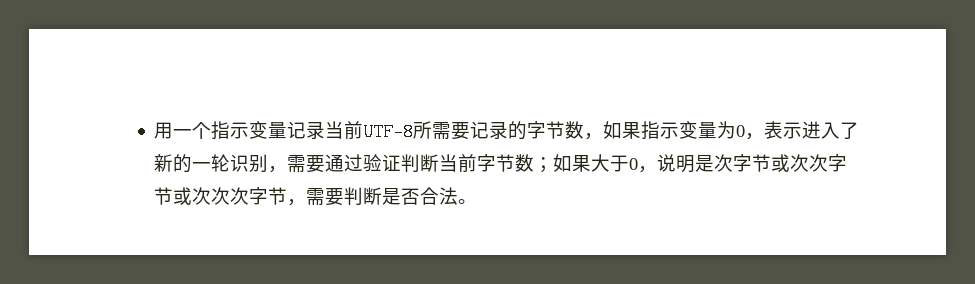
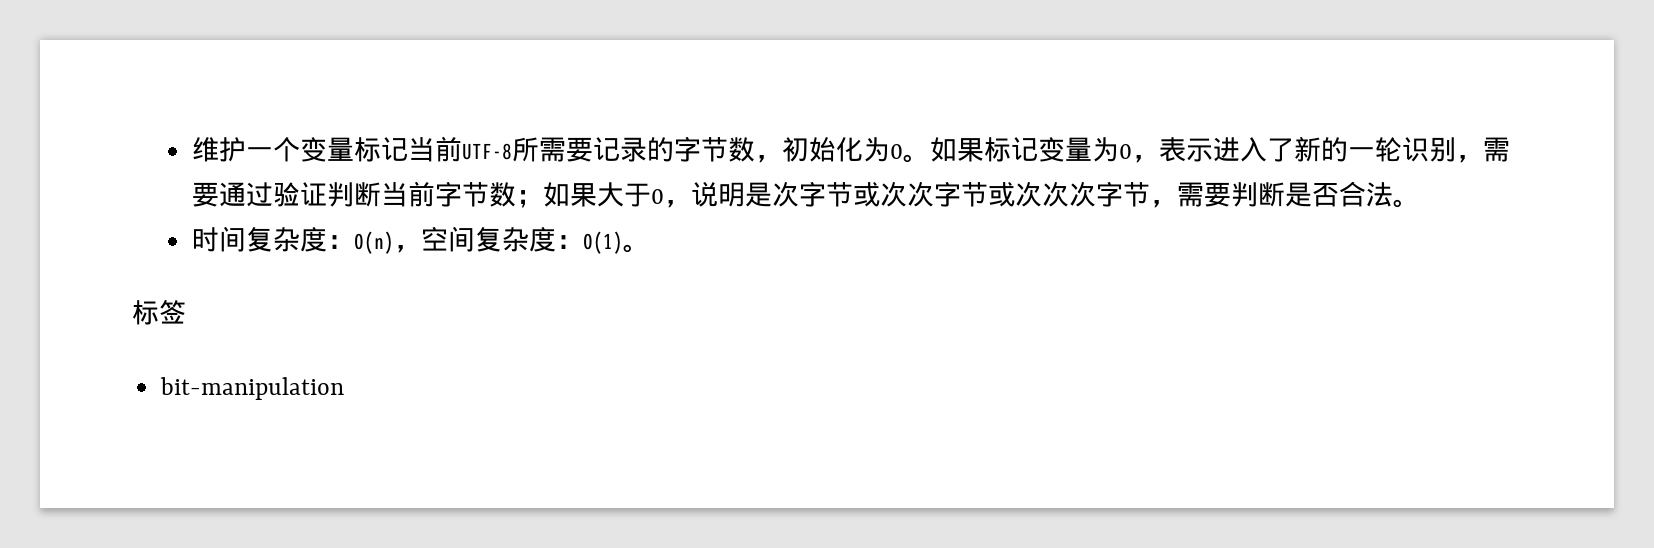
[154,121,326,140] 用一个指示变量记录 -> [191,137,408,162] 维护一个变量标记
[603,121,680,140] 如果指示 -> [781,137,1038,163] 初始化为0。如果标记
(478, 201) none -> [191,226,650,254] [132,299,186,325] [160,377,345,400] // 时间复杂度：O(n)，空间复杂度：O(1)。 // 标签 // bit-manipulation

